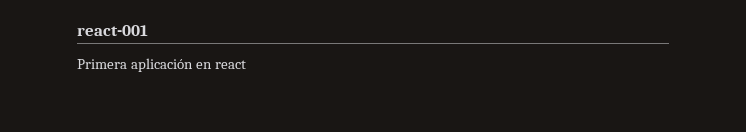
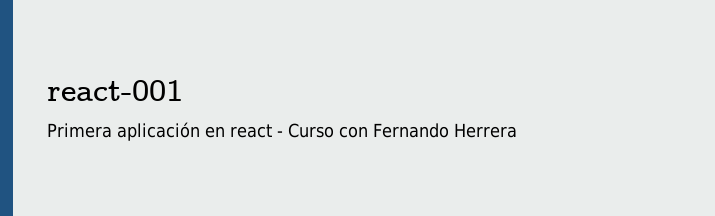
(246, 64) none -> [277,123,517,138] - Curso con Fernando Herrera

